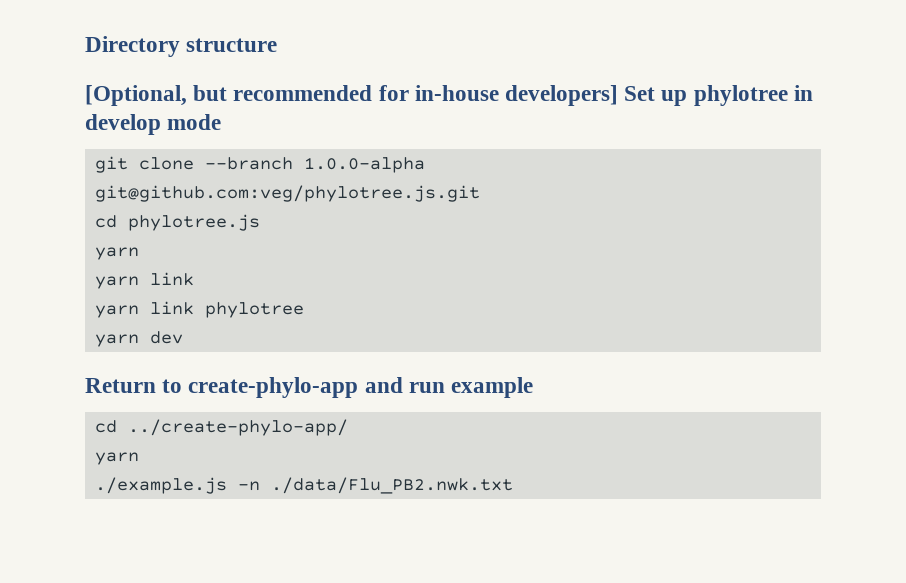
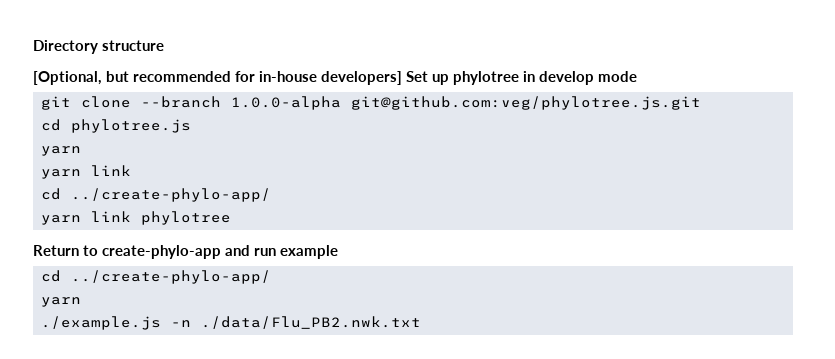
(195, 279) none -> [40,188,271,202] // cd ../create-phylo-app/
[95,331,184,347] // yarn dev -> (231, 218) none

